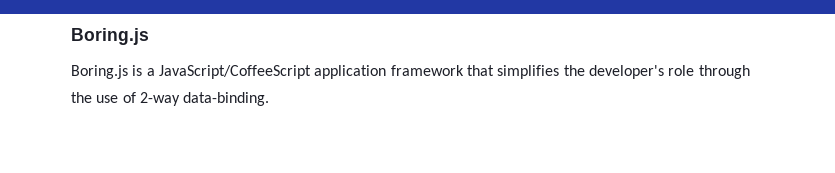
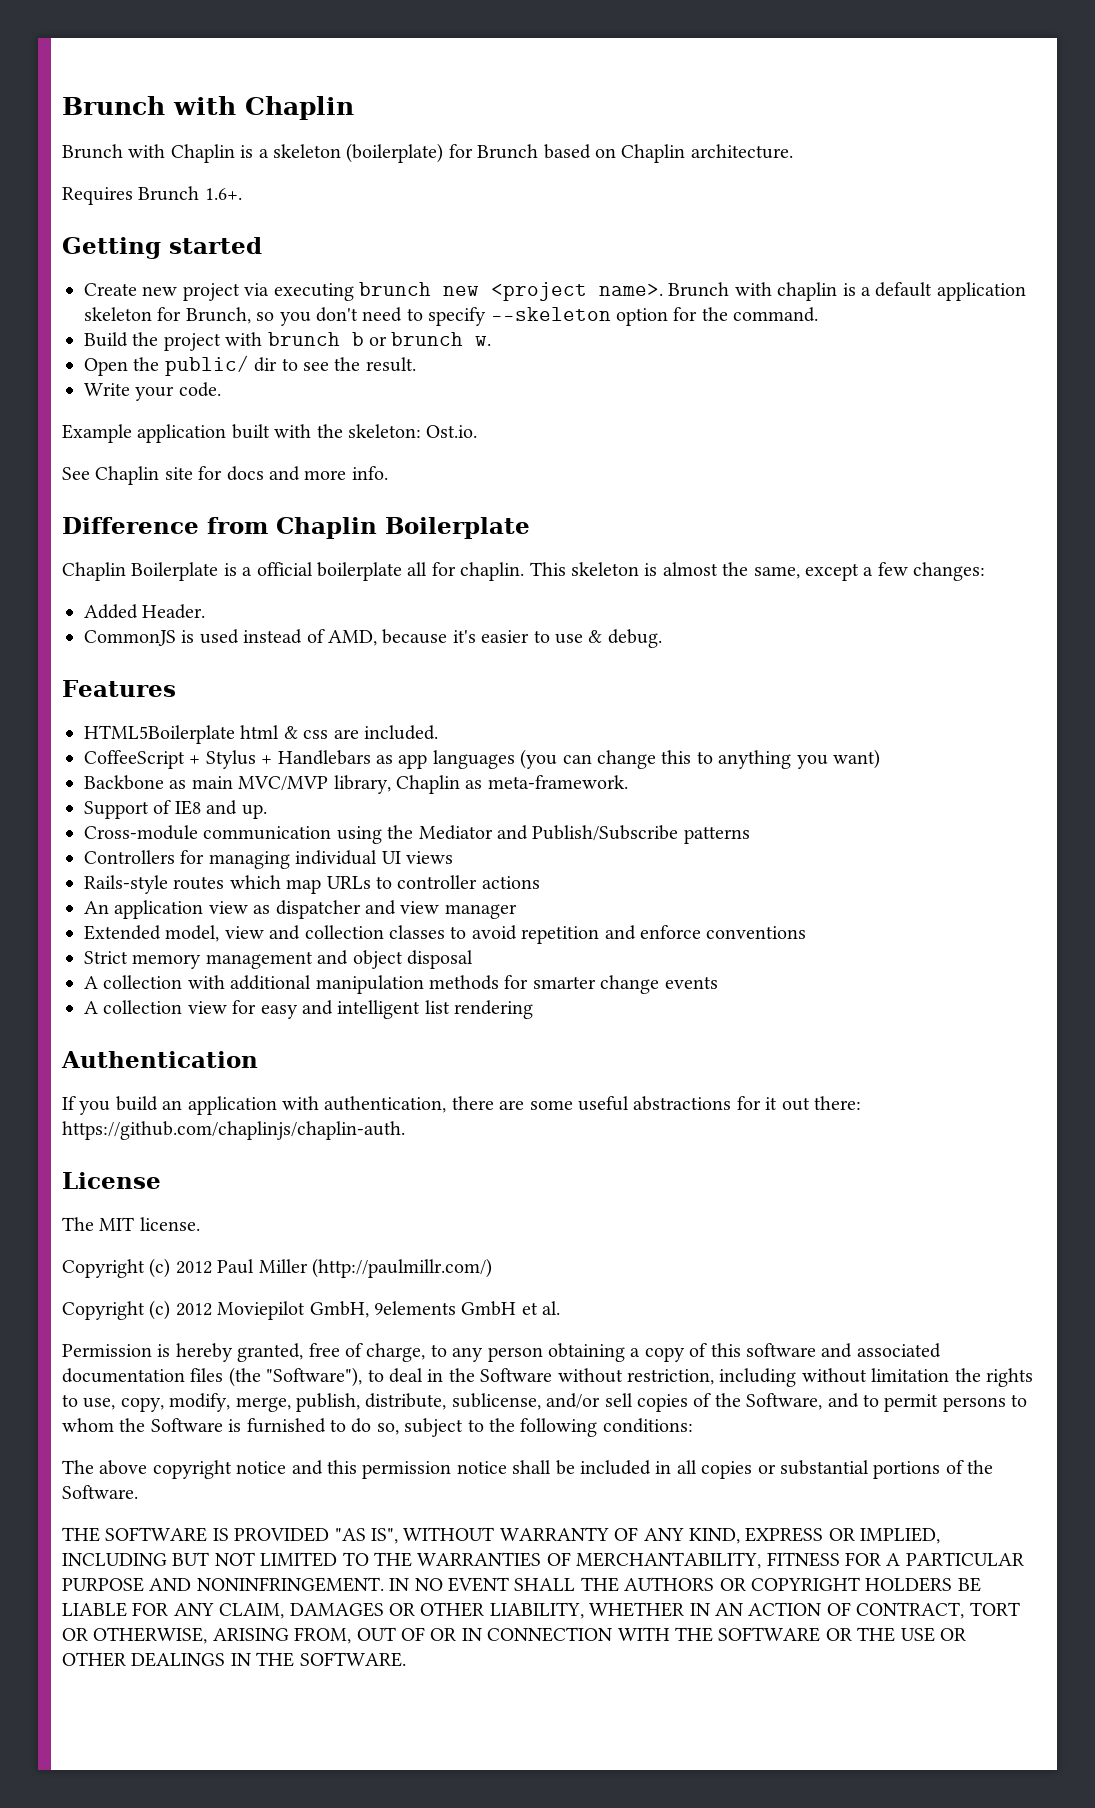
[71,28,149,45] [71,65,750,79] [71,92,270,106] Boring.js // Boring.js is a JavaScript/CoffeeScript application framework that simplifies the developer's role through the use of 2-way data-binding. -> [62,96,354,120] [62,143,793,163] [62,186,242,205] [62,237,262,259] [84,282,1026,301] [84,307,819,326] [84,332,492,351] [84,355,416,376] [84,382,221,401] [62,424,478,443] [62,466,388,485] [62,517,530,539] [62,562,986,581] [84,604,206,619] [84,629,662,648] [62,680,176,697] [84,725,438,744] [84,749,880,769] [84,775,628,794] [84,800,267,819] [84,825,750,844] [84,850,453,869] [84,875,540,894] [84,900,517,919] [84,925,807,944] [84,950,473,969] [84,975,718,994] [84,1000,534,1019] [61,1051,258,1068] [62,1096,861,1115] [62,1121,405,1140] [62,1172,161,1189] [62,1217,200,1231] [62,1258,492,1278] [62,1300,561,1320] [62,1343,941,1362] [62,1367,1033,1387] [62,1393,1028,1412] [62,1418,693,1437] [62,1460,994,1479] [62,1485,138,1499] [62,1527,941,1544] [62,1552,1024,1569] [62,1577,981,1592] [62,1602,1020,1619] [62,1627,966,1644] [62,1652,406,1667] Brunch with Chaplin // Brunch with Chaplin is a skeleton (boilerplate) for Brunch based on Chaplin architecture. // Requires Brunch 1.6+. // Getting started // Create new project via executing brunch new <project name>. Brunch with chaplin is a default application skeleton for Brunch, so you don't need to specify --skeleton option for the command. // Build the project with brunch b or brunch w. // Open the public/ dir to see the result. // Write your code. // Example application built with the skeleton: Ost.io. // See Chaplin site for docs and more info. // Difference from Chaplin Boilerplate // Chaplin Boilerplate is a official boilerplate all for chaplin. This skeleton is almost the same, except a few changes: // Added Header. // CommonJS is used instead of AMD, because it's easier to use & debug. // Features // HTML5Boilerplate html & css are included. // CoffeeScript + Stylus + Handlebars as app languages (you can change this to anything you want) // Backbone as main MVC/MVP library, Chaplin as meta-framework. // Support of IE8 and up. // Cross-module communication using the Mediator and Publish/Subscribe patterns // Controllers for managing individual UI views // Rails-style routes which map URLs to controller actions // An application view as dispatcher and view manager // Extended model, view and collection classes to avoid repetition and enforce conventions // Strict memory management and object disposal // A collection with additional manipulation methods for smarter change events // A collection view for easy and intelligent list rendering // Authentication // If you build an application with authentication, there are some useful abstractions for it out there: https://github.com/chaplinjs/chaplin-auth. // License // The MIT license. // Copyright (c) 2012 Paul Miller (http://paulmillr.com/) // Copyright (c) 2012 Moviepilot GmbH, 9elements GmbH et al. // Permission is hereby granted, free of charge, to any person obtaining a copy of this software and associated documentation files (the "Software"), to deal in the Software without restriction, including without limitation the rights to use, copy, modify, merge, publish, distribute, sublicense, and/or sell copies of the Software, and to permit persons to whom the Software is furnished to do so, subject to the following conditions: // The above copyright notice and this permission notice shall be included in all copies or substantial portions of the Software. // THE SOFTWARE IS PROVIDED "AS IS", WITHOUT WARRANTY OF ANY KIND, EXPRESS OR IMPLIED, INCLUDING BUT NOT LIMITED TO THE WARRANTIES OF MERCHANTABILITY, FITNESS FOR A PARTICULAR PURPOSE AND NONINFRINGEMENT. IN NO EVENT SHALL THE AUTHORS OR COPYRIGHT HOLDERS BE LIABLE FOR ANY CLAIM, DAMAGES OR OTHER LIABILITY, WHETHER IN AN ACTION OF CONTRACT, TORT OR OTHERWISE, ARISING FROM, OUT OF OR IN CONNECTION WITH THE SOFTWARE OR THE USE OR OTHER DEALINGS IN THE SOFTWARE.

